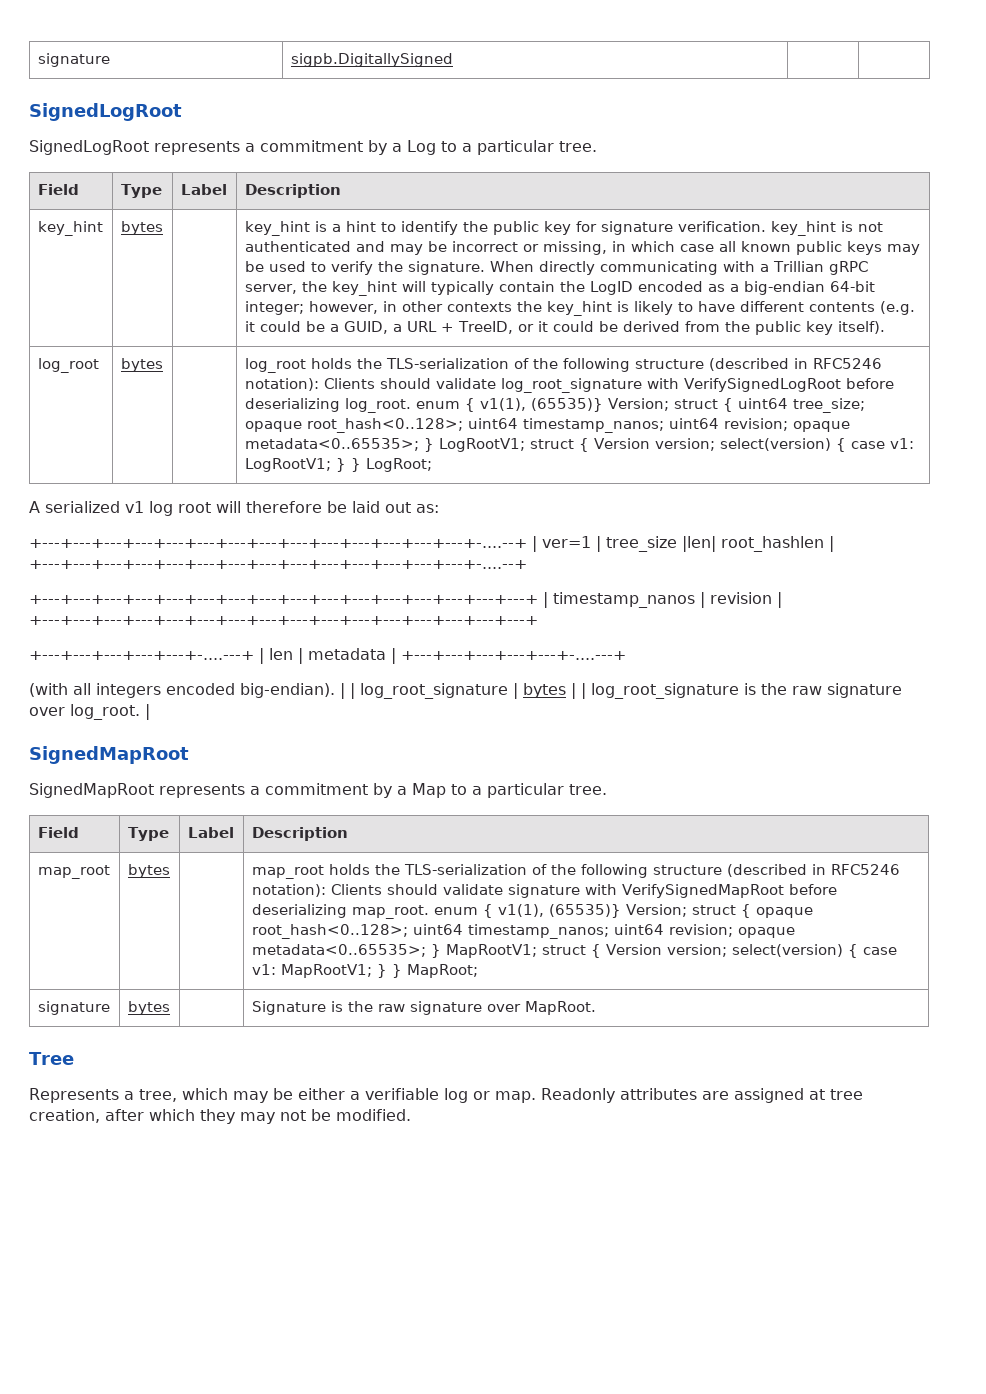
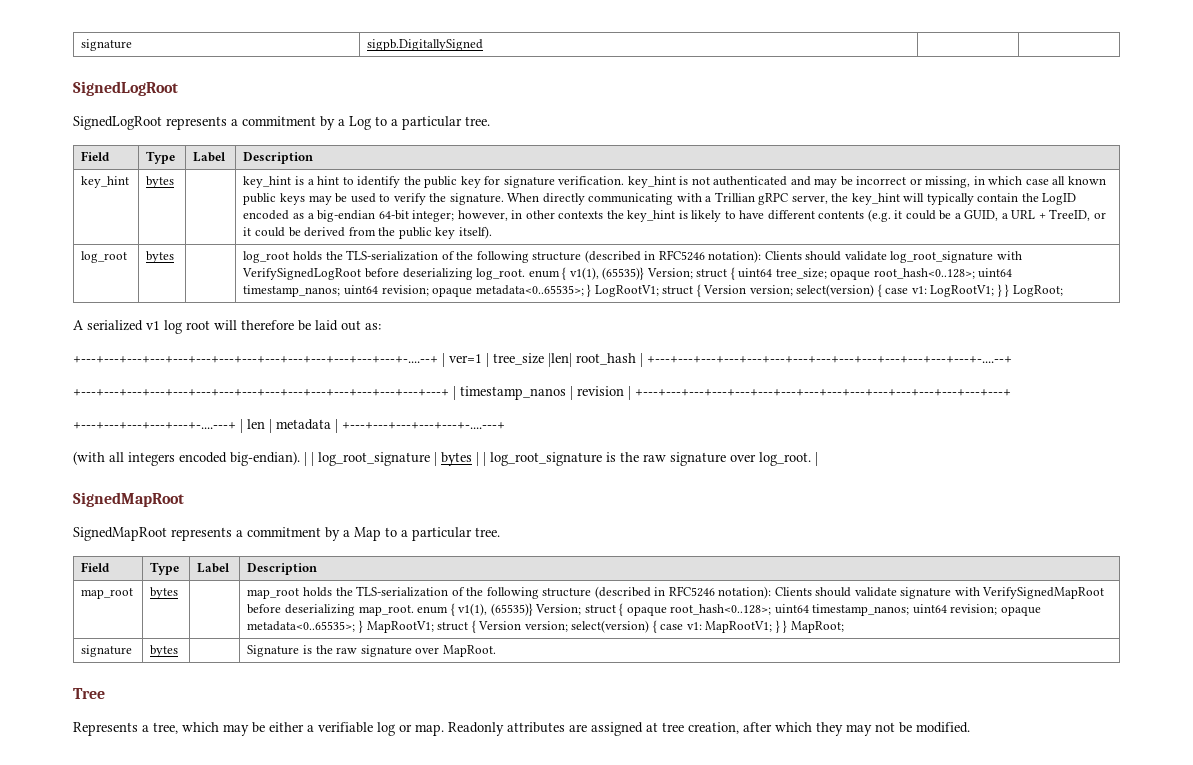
[721,536,824,552] root_hashlen -> [576,353,636,365] root_hash

